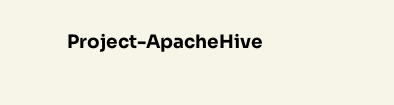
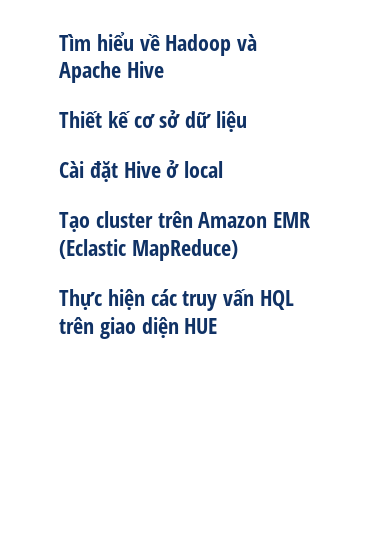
[67,33,263,52] Project-ApacheHive -> [59,32,258,56] [59,61,164,83] [59,110,248,132] [59,160,224,182] [59,211,311,232] [59,239,238,261] [59,289,295,311] [59,317,218,339] Tìm hiểu về Hadoop và Apache Hive // Thiết kế cơ sở dữ liệu // Cài đặt Hive ở local // Tạo cluster trên Amazon EMR (Eclastic MapReduce) // Thực hiện các truy vấn HQL trên giao diện HUE

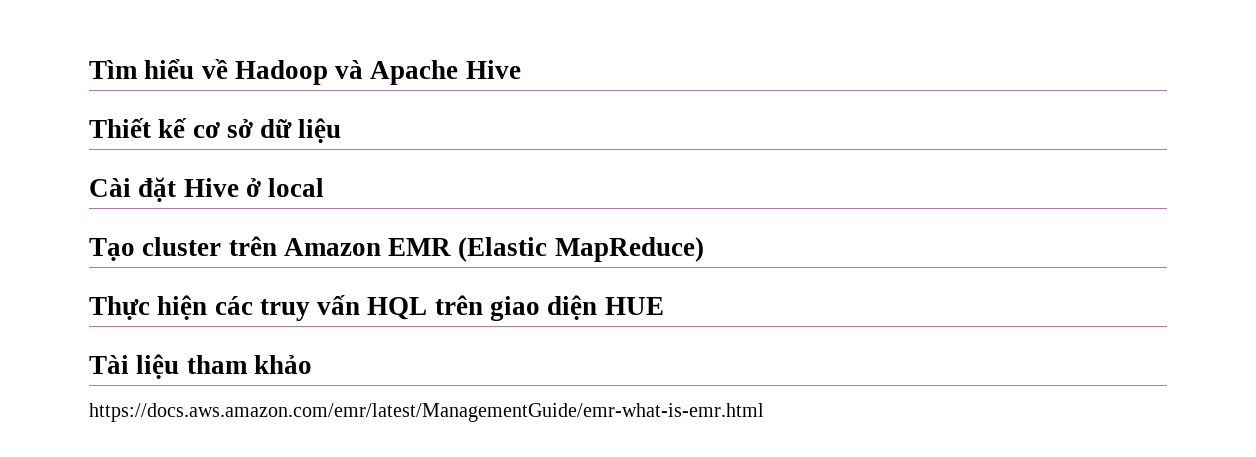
[59,239,126,259] (Eclastic -> [458,237,548,262] (Elastic
(218, 326) none -> [89,354,312,379] [89,403,764,422] // Tài liệu tham khảo // https://docs.aws.amazon.com/emr/latest/ManagementGuide/emr-what-is-emr.html

